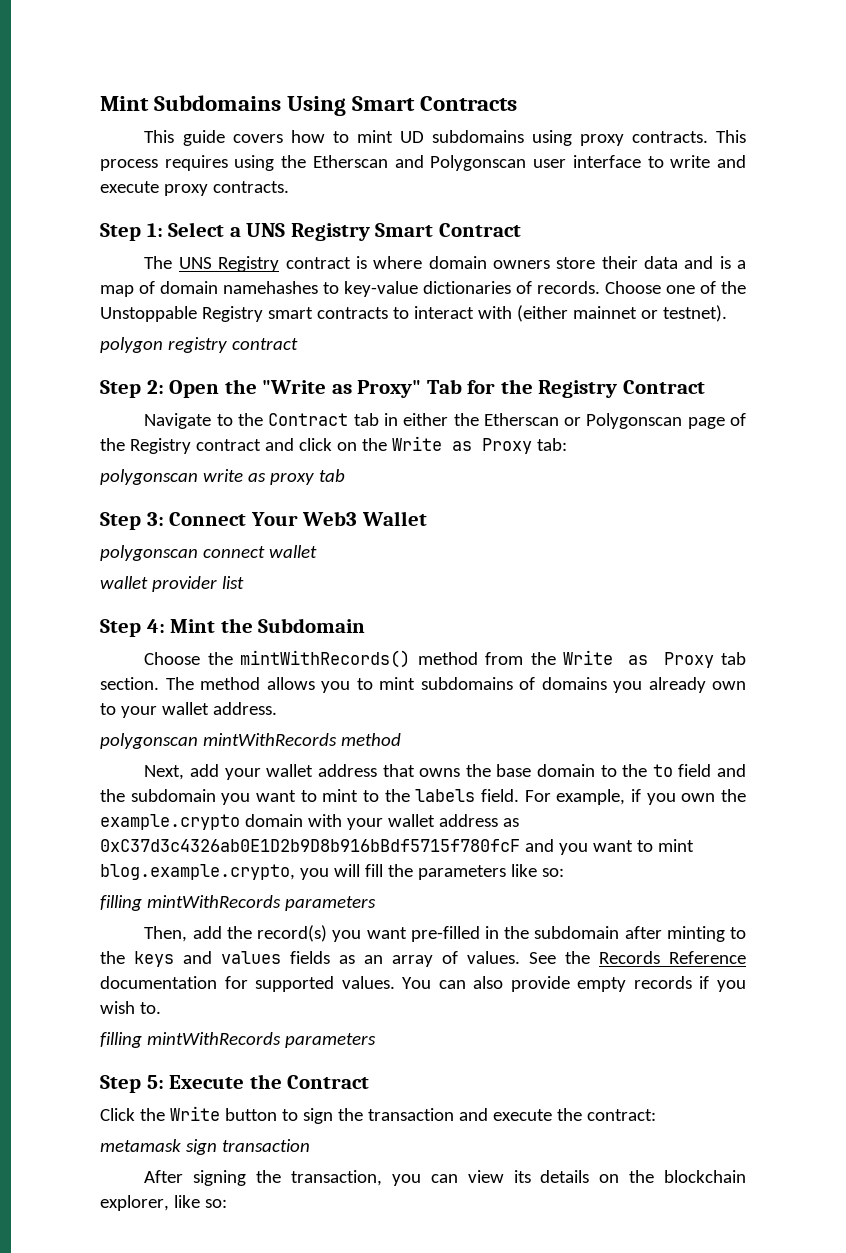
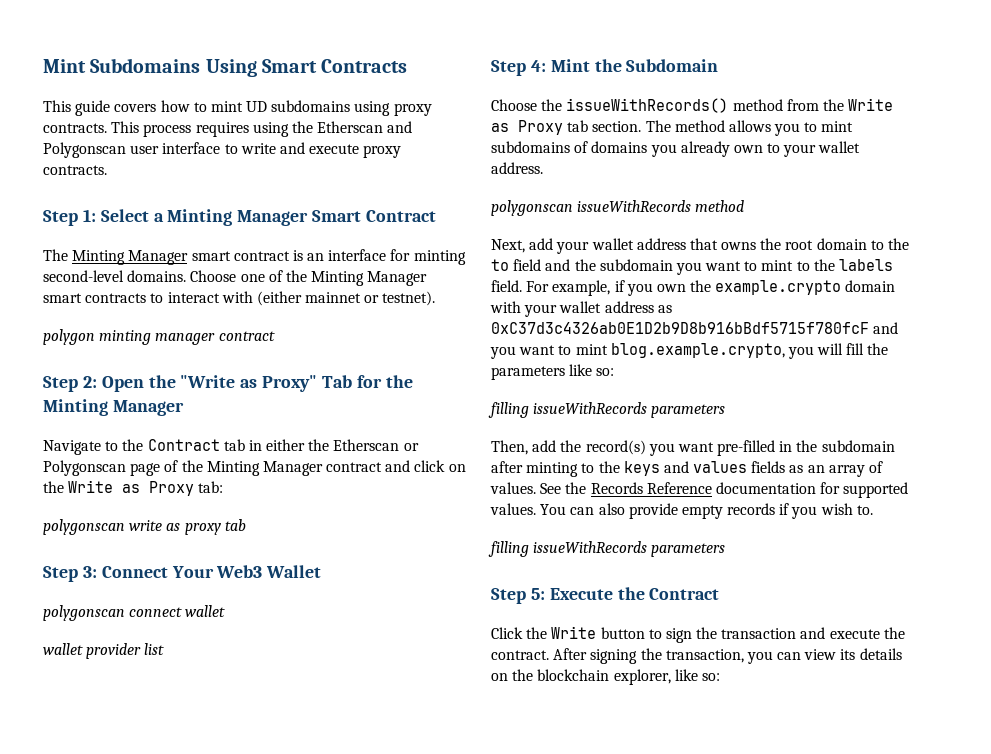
[246,223,370,241] UNS Registry -> [167,209,309,226] Minting Manager
[178,256,746,272] [100,281,600,297] UNS Registry contract is where domain owners store their data and is a map of domain namehashes to key-value dictionaries of records. -> [72,249,466,265] [43,270,187,282] Minting Manager smart contract is an interface for minting second-level domains.
[100,306,263,322] Unstoppable Registry -> [311,271,428,286] Minting Manager
[167,337,227,353] registry -> [99,330,216,345] minting manager
[538,380,705,398] Registry Contract -> [43,399,184,416] Minting Manager
[129,438,191,454] Registry -> [206,461,323,476] Minting Manager
[240,650,411,668] mintWithRecords() -> [566,98,729,113] issueWithRecords()
[202,733,337,746] mintWithRecords -> [577,200,692,212] issueWithRecords
[496,764,532,777] base -> [785,240,814,250] root
[146,895,281,908] mintWithRecords -> [533,402,648,414] issueWithRecords
[146,1032,281,1045] mintWithRecords -> [533,541,648,553] issueWithRecords
[586,1109,656,1121] [100,1139,310,1155] contract: // metamask sign transaction // -> [491,650,549,660] contract.

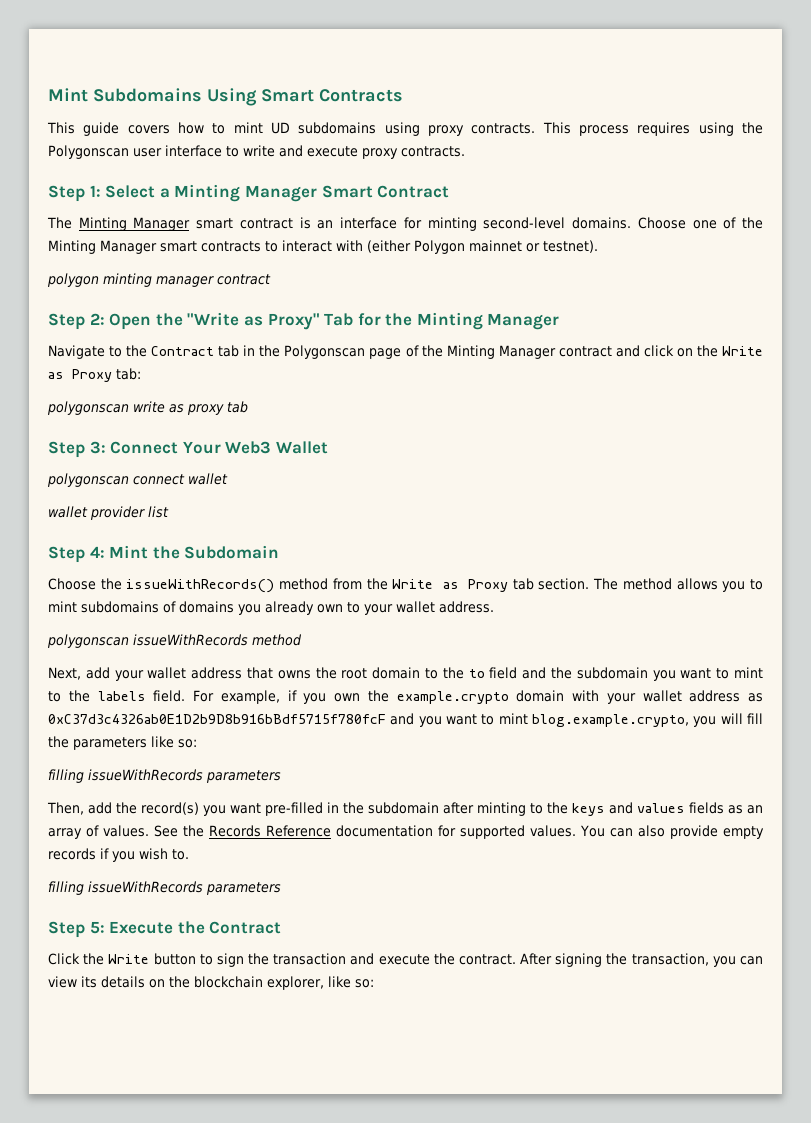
[317,121,413,133] Etherscan and -> (764, 128) none
(302, 298) none -> [414,240,465,254] Polygon
[266,439,419,451] either the Etherscan or -> [259,345,281,357] the

